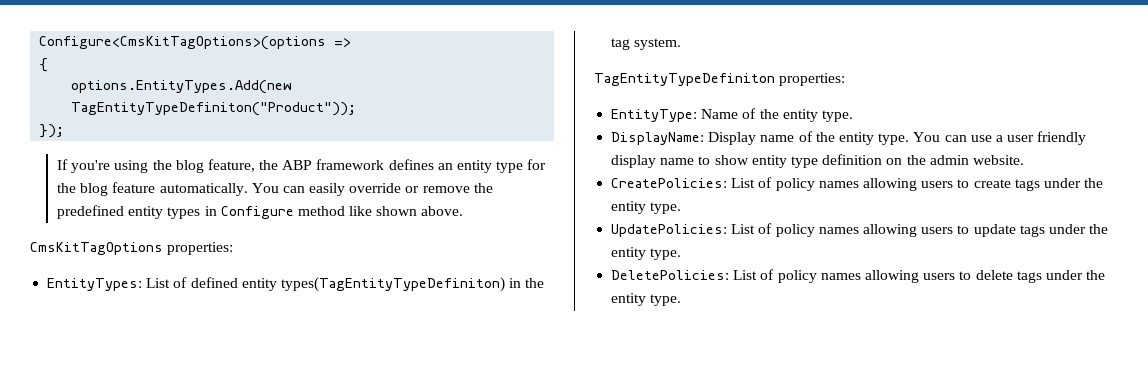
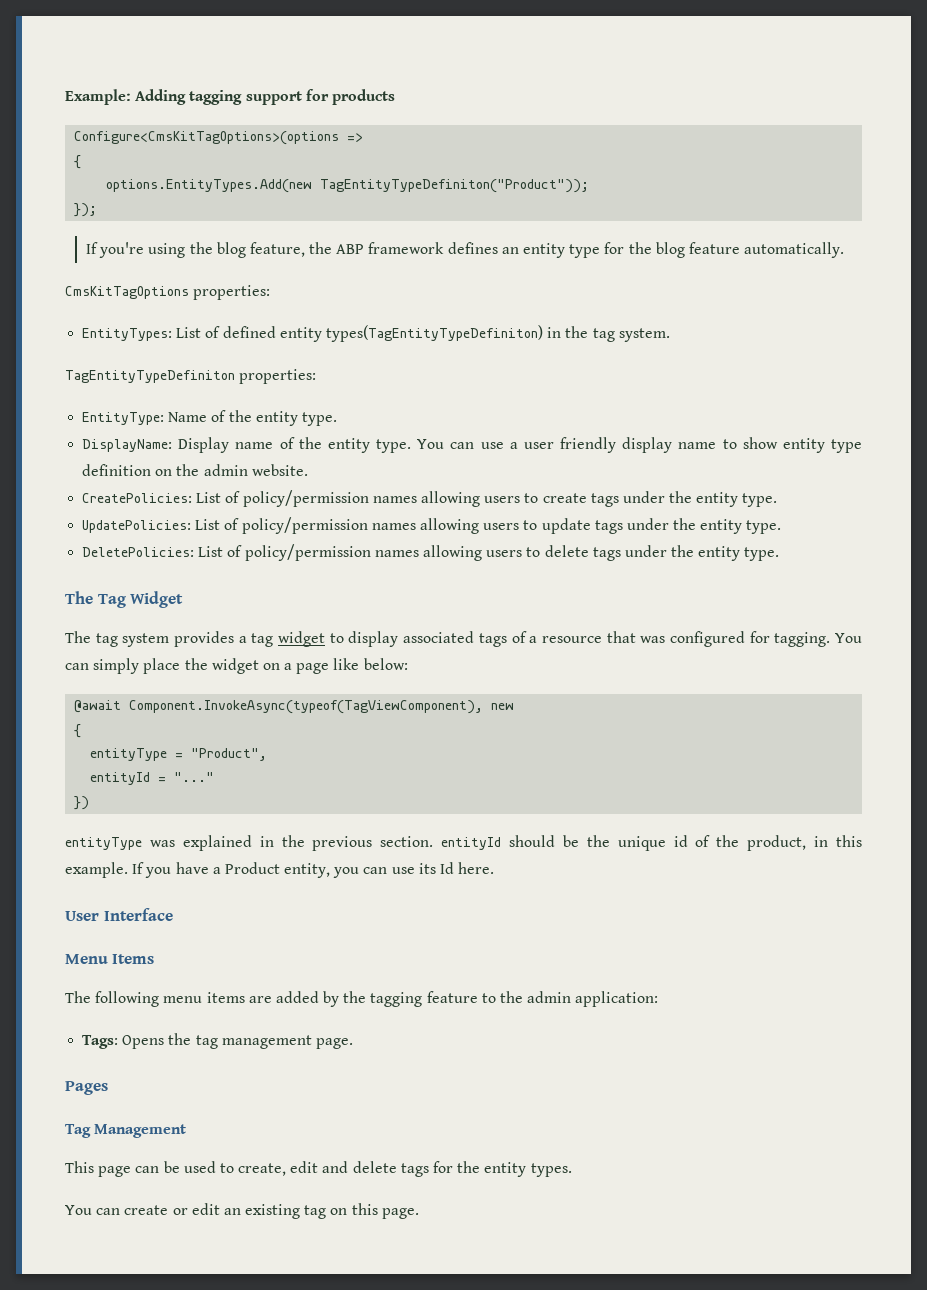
(39, 43) none -> [65,89,395,105] Example: Adding tagging support for products //
[251,183,493,196] [56,205,464,219] You can easily override or remove the predefined entity types in Configure method like shown above. -> (845, 250) none
[775,178,815,191] policy -> [242,490,369,507] policy/permission
[775,224,815,237] policy -> [241,517,368,534] policy/permission
[777,270,817,283] policy -> [244,544,371,561] policy/permission
(682, 300) none -> [65,591,184,608] [65,631,863,647] [65,658,408,674] [74,700,515,714] [74,724,82,738] [90,748,268,761] [90,772,215,785] [74,796,90,810] [65,835,862,851] [65,862,495,878] [65,908,173,921] [65,954,155,964] [65,991,659,1007] [82,1033,353,1049] [65,1081,108,1095] [65,1124,187,1138] [65,1161,572,1177] [65,1203,419,1219] // The Tag Widget // The tag system provides a tag widget to display associated tags of a resource that was configured for tagging. You can simply place the widget on a page like below: // @await Component.InvokeAsync(typeof(TagViewComponent), new // { // entityType = "Product", // entityId = "..." // }) // entityType was explained in the previous section. entityId should be the unique id of the product, in this example. If you have a Product entity, you can use its Id here. // User Interface // Menu Items // The following menu items are added by the tagging feature to the admin application: // Tags: Opens the tag management page. // Pages // Tag Management // This page can be used to create, edit and delete tags for the entity types. // You can create or edit an existing tag on this page.

